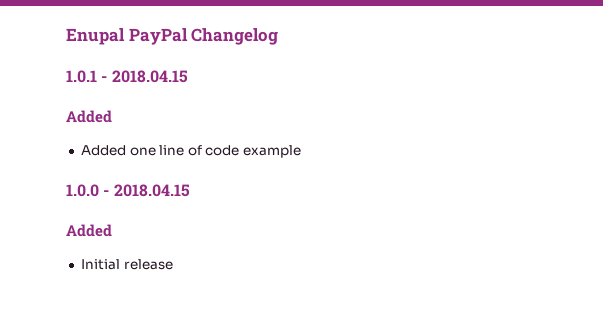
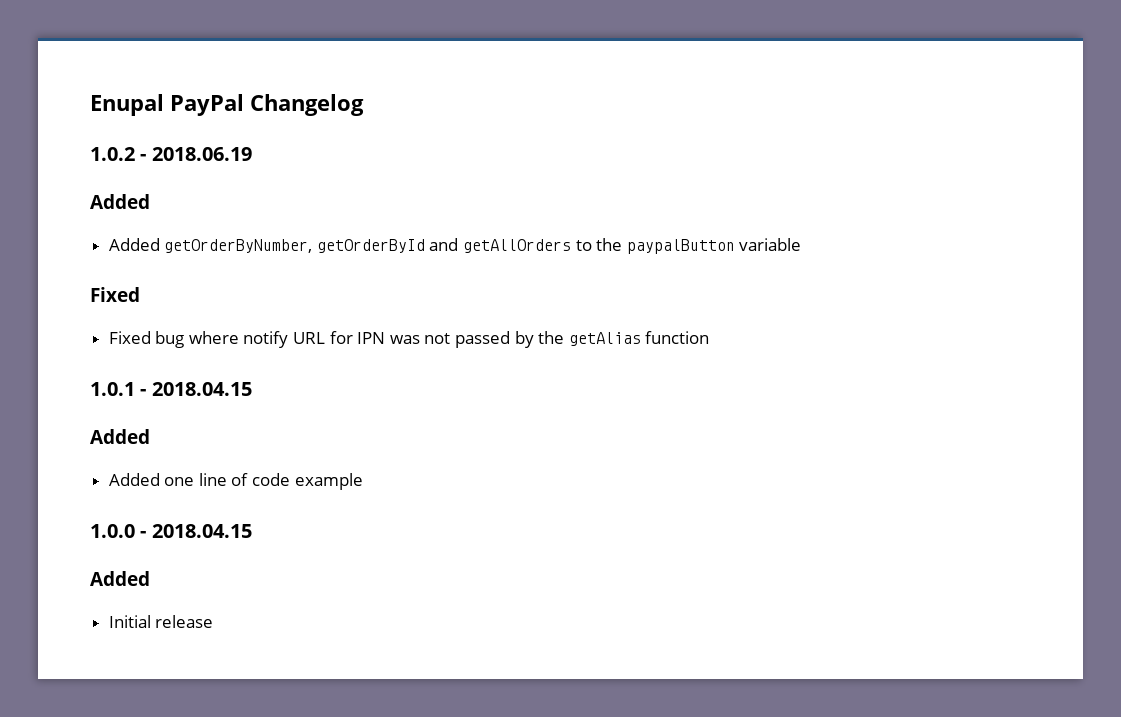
(279, 36) none -> [90,147,252,161] [90,194,150,209] [108,238,802,254] [90,287,140,302] [108,331,710,348] // 1.0.2 - 2018.06.19 // Added // Added getOrderByNumber, getOrderById and getAllOrders to the paypalButton variable // Fixed // Fixed bug where notify URL for IPN was not passed by the getAlias function

